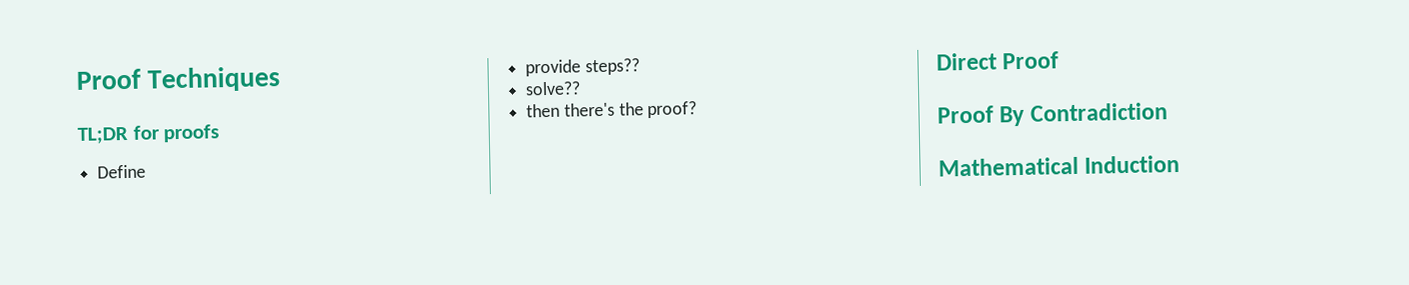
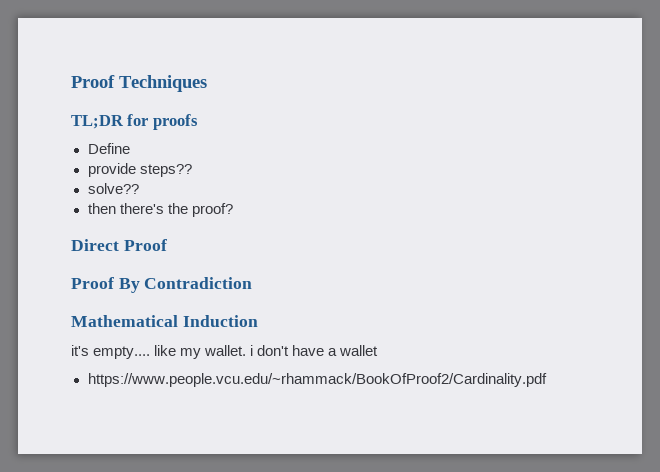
(1181, 164) none -> [71,345,379,359] [87,373,547,387] // it's empty.... like my wallet. i don't have a wallet // https://www.people.vcu.edu/~rhammack/BookOfProof2/Cardinality.pdf

